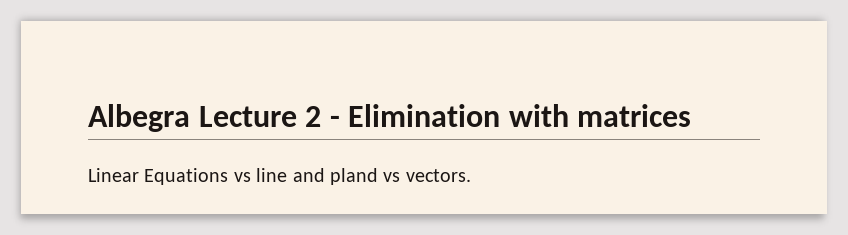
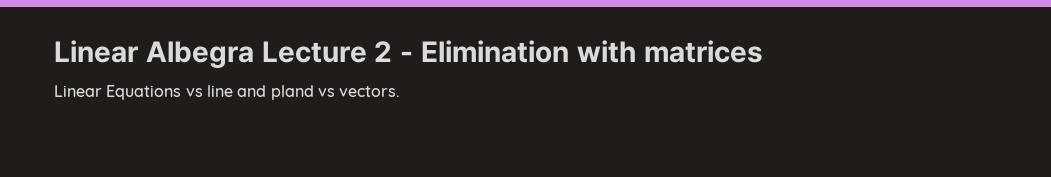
(88, 118) none -> [54,40,138,63] Linear

